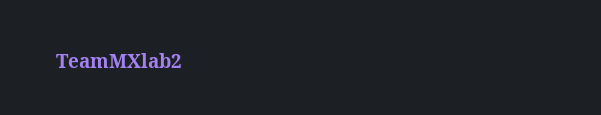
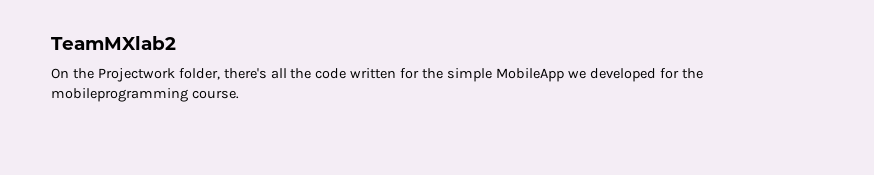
(182, 60) none -> [51,68,703,82] [51,88,239,102] // On the Projectwork folder, there's all the code written for the simple MobileApp we developed for the mobileprogramming course.

